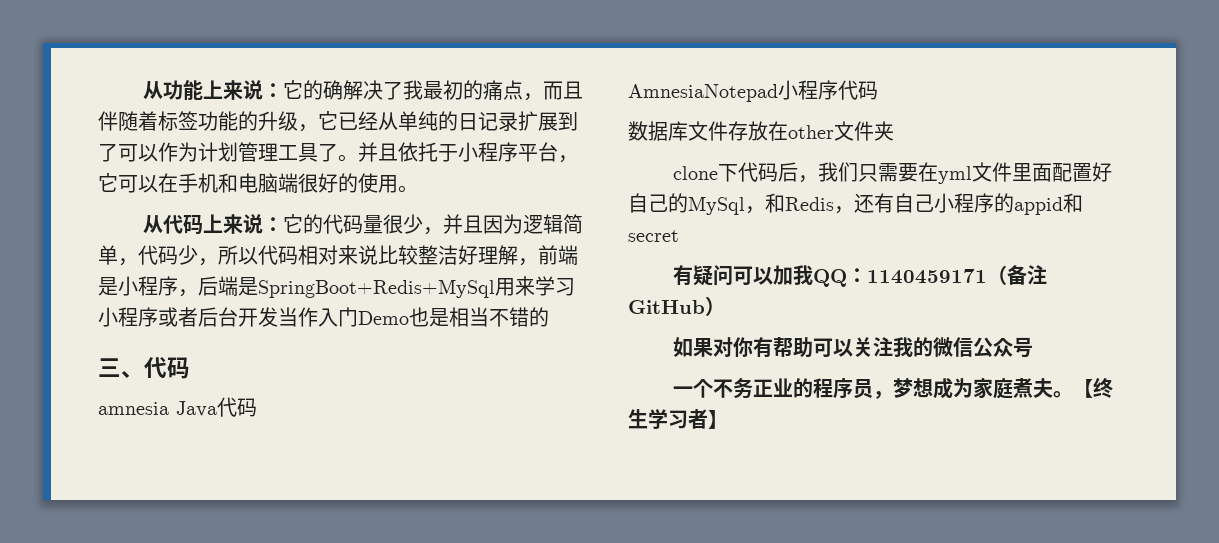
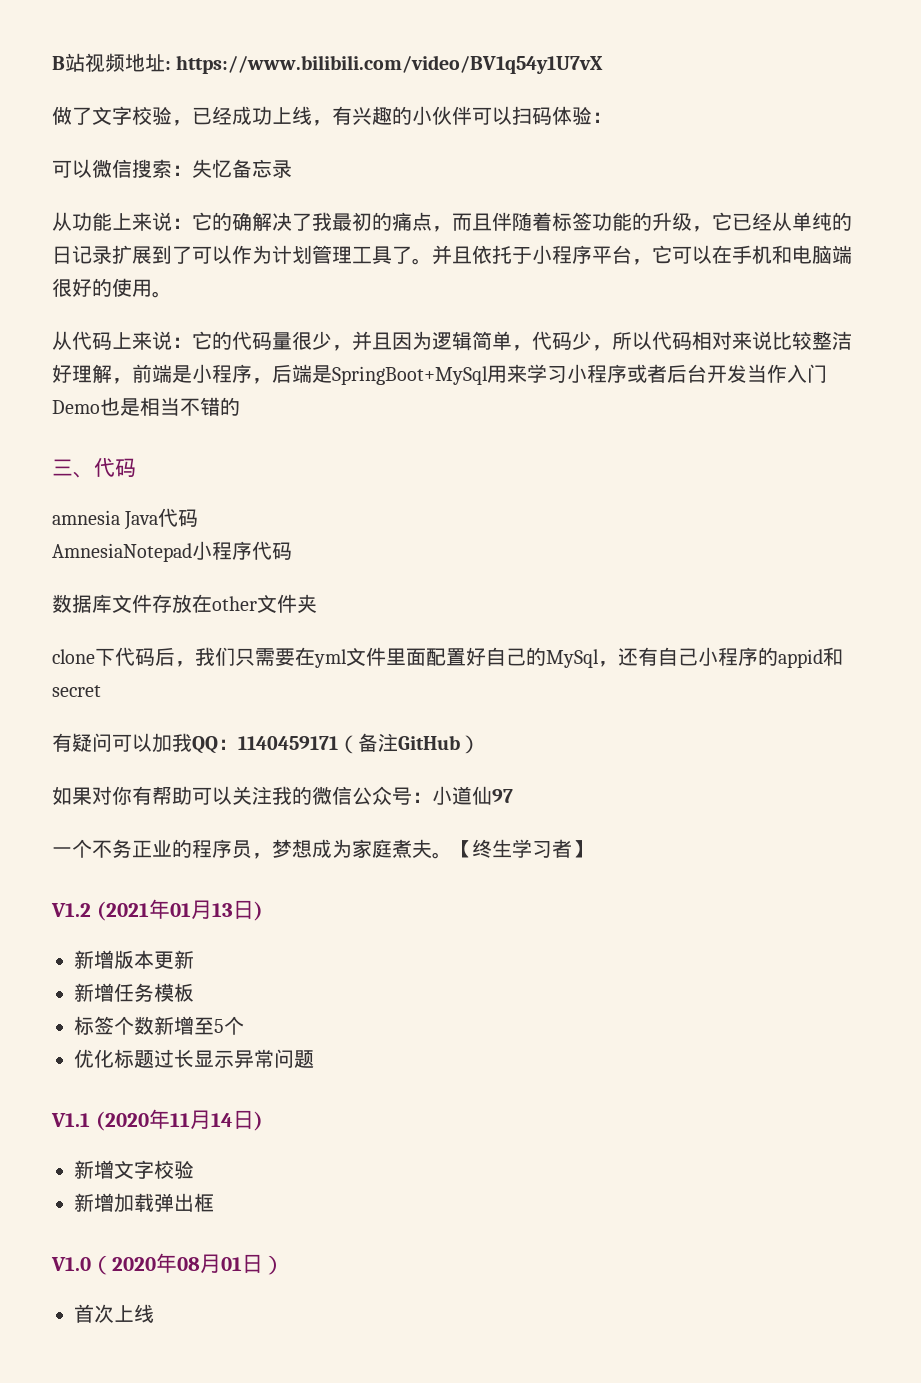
(143, 90) none -> [52,53,604,74] [52,106,612,126] [52,159,292,178] B站视频地址: https://www.bilibili.com/video/BV1q54y1U7vX // 做了文字校验，已经成功上线，有兴趣的小伙伴可以扫码体验： // 可以微信搜索：失忆备忘录 //
[258,279,495,298] SpringBoot+Redis+MySql -> [332,366,488,385] SpringBoot+MySql
[765,193,854,214] 和Redis， -> (618, 664) none
(1034, 347) none -> [412,786,513,805] ：小道仙97
(728, 419) none -> [51,899,263,921] [74,950,194,969] [74,983,194,1002] [74,1016,244,1035] [74,1049,314,1068] [51,1109,263,1131] [74,1160,194,1179] [74,1193,214,1213] [51,1253,284,1275] [74,1304,154,1323] // V1.2 (2021年01月13日) // 新增版本更新 // 新增任务模板 // 标签个数新增至5个 // 优化标题过长显示异常问题 // V1.1 (2020年11月14日) // 新增文字校验 // 新增加载弹出框 // V1.0（2020年08月01日） // 首次上线

